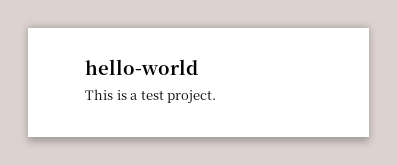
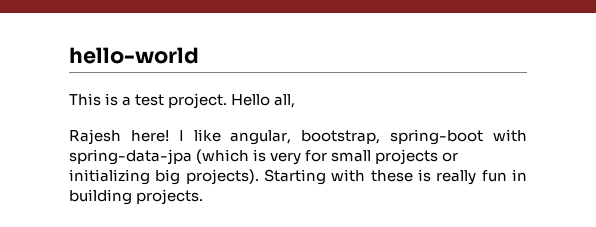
(217, 97) none -> [231,94,296,108] [69,129,528,145] [69,149,459,165] [69,169,527,185] [69,189,204,205] Hello all, // Rajesh here! I like angular, bootstrap, spring-boot with spring-data-jpa (which is very for small projects or initializing big projects). Starting with these is really fun in building projects.

